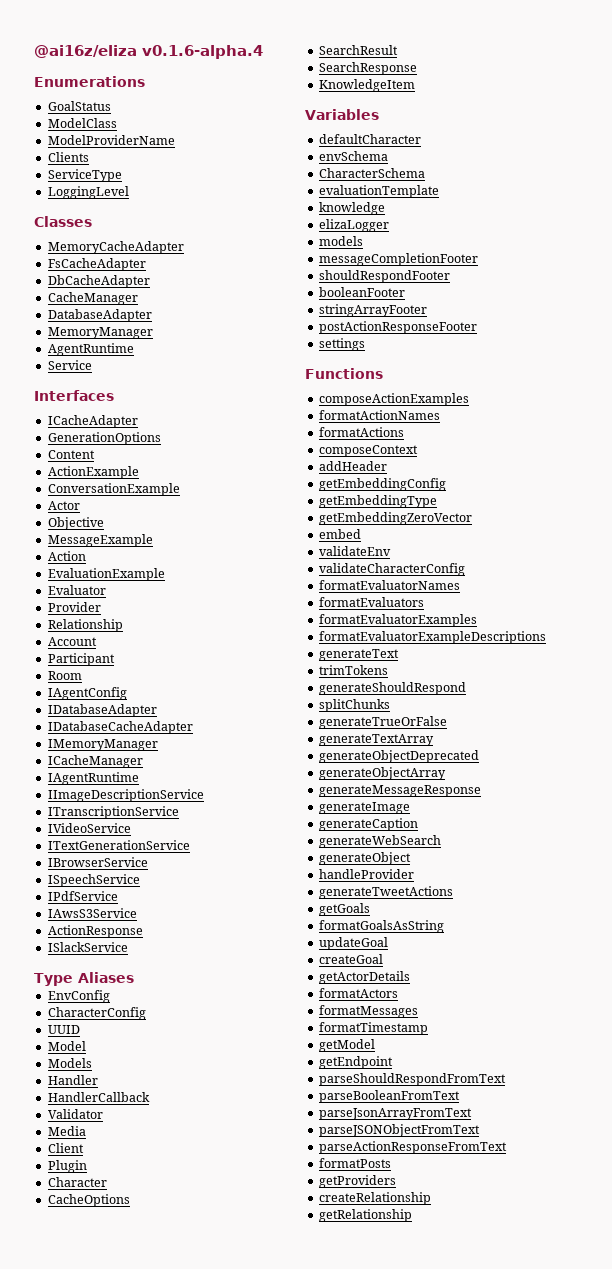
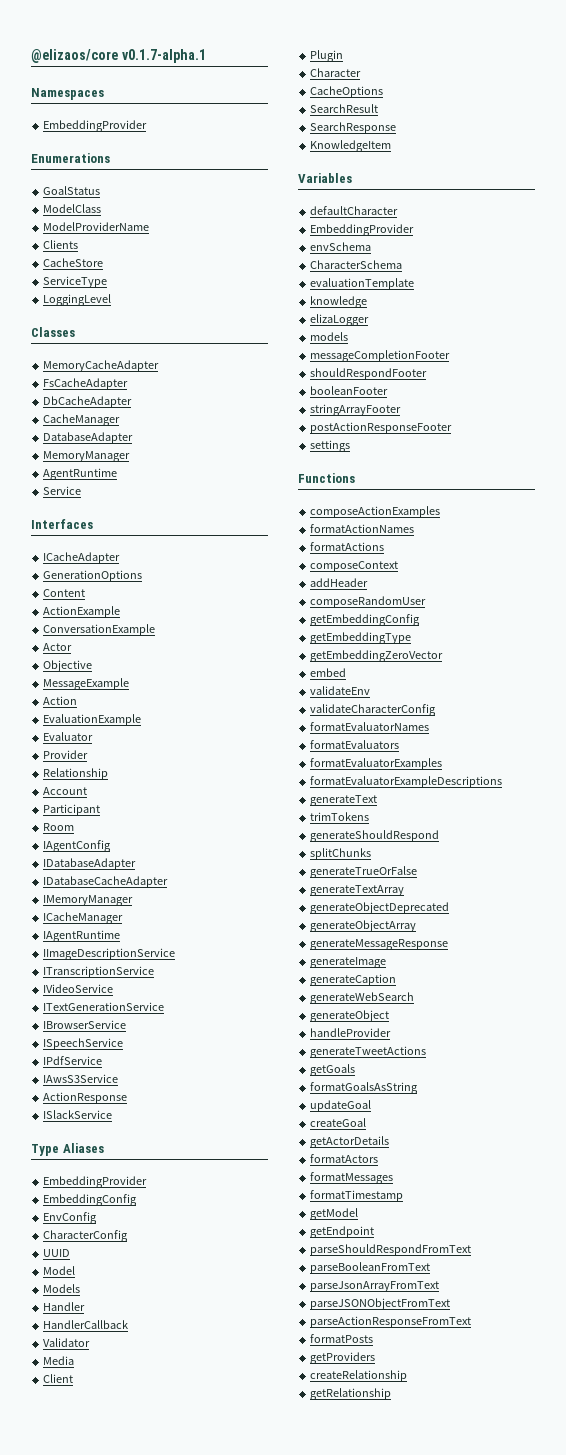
[34,45,263,59] @ai16z/eliza v0.1.6-alpha.4 -> [31,49,206,63] [31,88,104,100] [43,120,148,132] @elizaos/core v0.1.7-alpha.1 // Namespaces // EmbeddingProvider
(89, 157) none -> [43,258,104,267] // CacheStore
(134, 977) none -> [43,1176,148,1188] [43,1194,138,1206] // EmbeddingProvider // EmbeddingConfig
(421, 139) none -> [310,224,415,236] // EmbeddingProvider
(387, 466) none -> [310,596,427,608] // composeRandomUser

